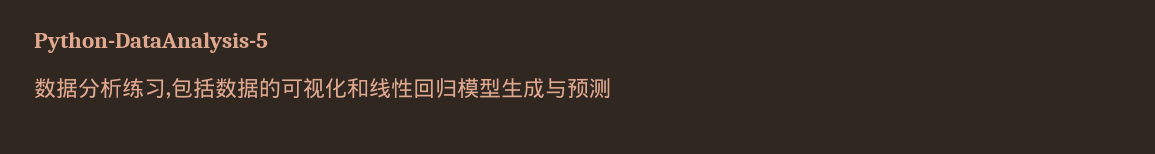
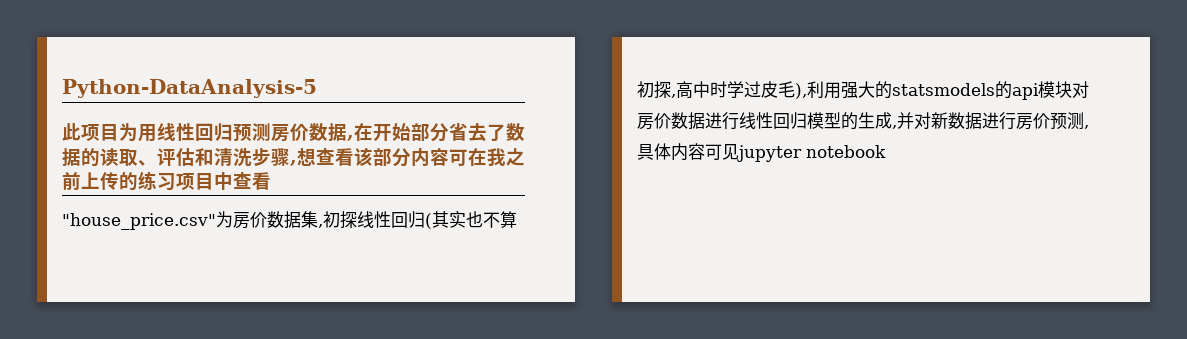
[34,78,611,99] 数据分析练习,包括数据的可视化和线性回归模型生成与预测 -> [62,123,525,142] [62,147,525,167] [62,171,271,191] [62,211,517,230] [637,81,1089,100] [637,112,1089,130] [637,143,886,162] 此项目为用线性回归预测房价数据,在开始部分省去了数据的读取、评估和清洗步骤,想查看该部分内容可在我之前上传的练习项目中查看 // "house_price.csv"为房价数据集,初探线性回归(其实也不算初探,高中时学过皮毛),利用强大的statsmodels的api模块对房价数据进行线性回归模型的生成,并对新数据进行房价预测,具体内容可见jupyter notebook

